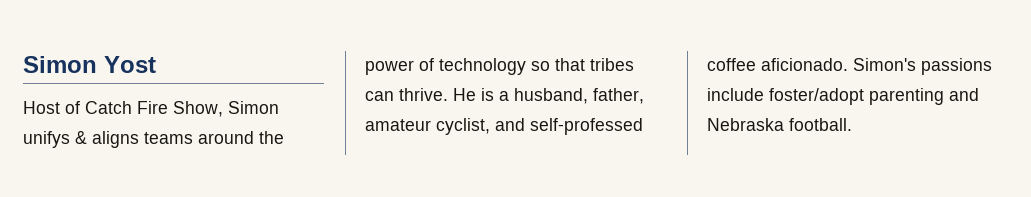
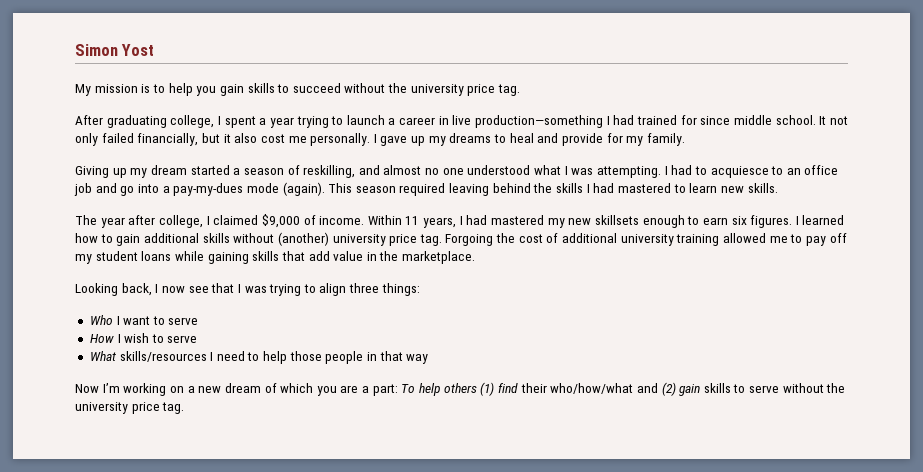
[23,101,279,117] [23,131,284,148] [365,58,634,75] [365,88,644,104] [365,118,643,135] [707,58,992,75] [707,88,979,105] [707,118,852,131] Host of Catch Fire Show, Simon unifys & aligns teams around the power of technology so that tribes can thrive. He is a husband, father, amateur cyclist, and self-professed coffee aficionado. Simon's passions include foster/adopt parenting and Nebraska football. -> [75,83,521,96] [75,115,848,128] [75,133,685,146] [75,165,839,178] [74,182,778,196] [75,214,845,228] [75,232,847,246] [75,251,476,264] [75,283,420,296] [89,315,199,325] [89,333,198,343] [89,351,429,364] [75,382,846,396] [75,402,185,414] My mission is to help you gain skills to succeed without the university price tag. // After graduating college, I spent a year trying to launch a career in live production—something I had trained for since middle school. It not only failed financially, but it also cost me personally. I gave up my dreams to heal and provide for my family. // Giving up my dream started a season of reskilling, and almost no one understood what I was attempting. I had to acquiesce to an office job and go into a pay-my-dues mode (again). This season required leaving behind the skills I had mastered to learn new skills. // The year after college, I claimed $9,000 of income. Within 11 years, I had mastered my new skillsets enough to earn six figures. I learned how to gain additional skills without (another) university price tag. Forgoing the cost of additional university training allowed me to pay off my student loans while gaining skills that add value in the marketplace. // Looking back, I now see that I was trying to align three things: // Who I want to serve // How I wish to serve // What skills/resources I need to help those people in that way // Now I’m working on a new dream of which you are a part: To help others (1) find their who/how/what and (2) gain skills to serve without the university price tag.

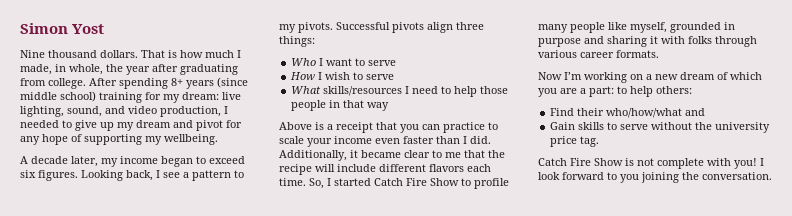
[75,83,521,96] [75,115,848,128] [75,133,685,146] [75,165,839,178] [74,182,778,196] [75,214,845,228] [75,232,847,246] [75,251,476,264] [75,283,316,296] My mission is to help you gain skills to succeed without the university price tag. // After graduating college, I spent a year trying to launch a career in live production—something I had trained for since middle school. It not only failed financially, but it also cost me personally. I gave up my dreams to heal and provide for my family. // Giving up my dream started a season of reskilling, and almost no one understood what I was attempting. I had to acquiesce to an office job and go into a pay-my-dues mode (again). This season required leaving behind the skills I had mastered to learn new skills. // The year after college, I claimed $9,000 of income. Within 11 years, I had mastered my new skillsets enough to earn six figures. I learned how to gain additional skills without (another) university price tag. Forgoing the cost of additional university training allowed me to pay off my student loans while gaining skills that add value in the marketplace. // Looking back, I now see that I was trying to -> [20,50,241,58] [20,64,238,75] [20,77,248,89] [20,91,241,103] [20,106,228,117] [20,120,242,131] [20,134,218,145] [20,156,245,167] [20,170,244,181] [279,22,424,33] Nine thousand dollars. That is how much I made, in whole, the year after graduating from college. After spending 8+ years (since middle school) training for my dream: live lighting, sound, and video production, I needed to give up my dream and pivot for any hope of supporting my wellbeing. // A decade later, my income began to exceed six figures. Looking back, I see a pattern to my pivots. Successful pivots
(429, 359) none -> [279,122,498,133] [279,136,491,147] [279,150,505,161] [279,164,491,175] [279,178,509,189] [538,22,735,33] [538,36,757,47] [538,50,659,58] // Above is a receipt that you can practice to scale your income even faster than I did. Additionally, it became clear to me that the recipe will include different flavors each time. So, I started Catch Fire Show to profile many people like myself, grounded in purpose and sharing it with folks through various career formats.
[401,382,518,396] To help others (1) find -> [617,86,692,97] [550,108,575,116] to help others: // Find
[661,382,701,396] (2) gain -> [550,122,576,130] // Gain
(185, 408) none -> [538,158,764,169] [538,172,772,183] // Catch Fire Show is not complete with you! I look forward to you joining the conversation.

